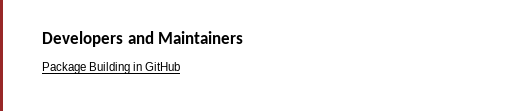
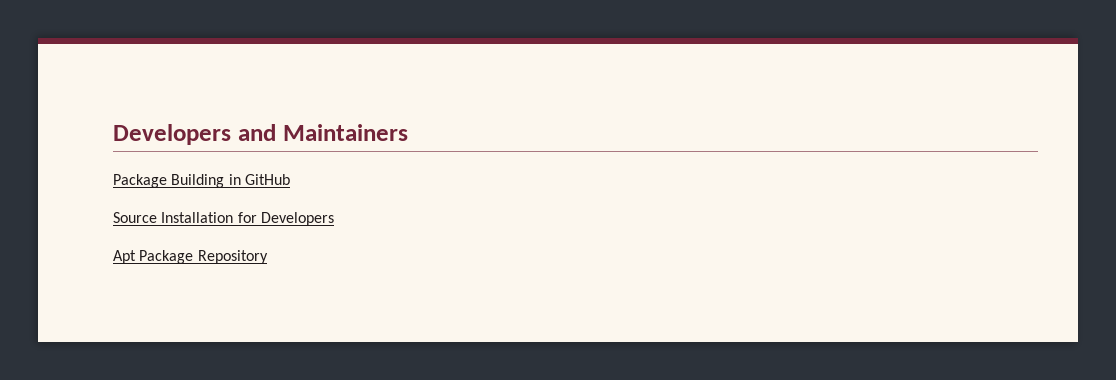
(181, 66) none -> [113,212,334,226] [113,250,268,264] // Source Installation for Developers // Apt Package Repository

